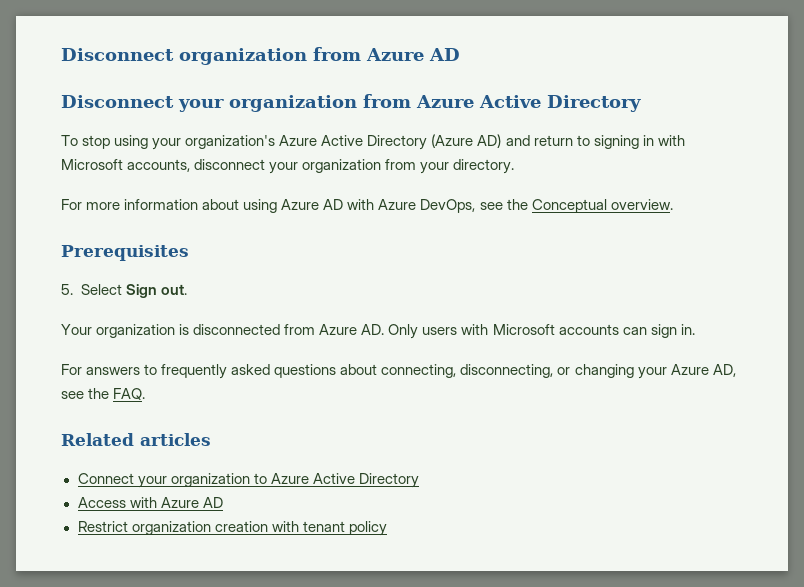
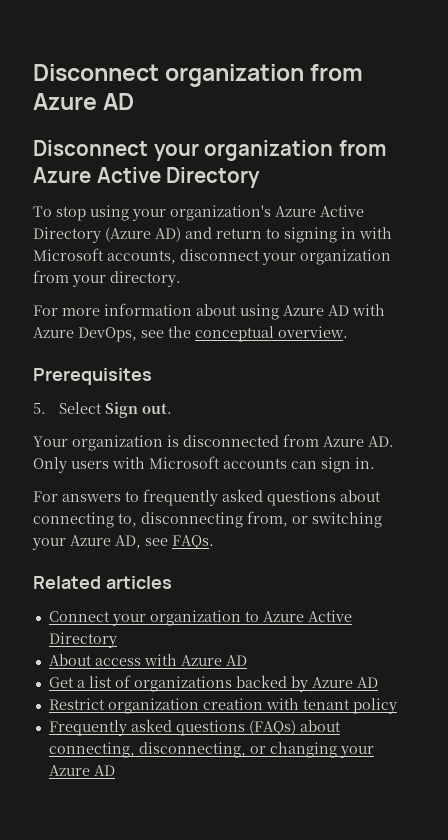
[531,199,607,213] Conceptual -> [195,326,274,342] conceptual
[381,364,634,378] connecting, disconnecting, or changing -> [33,511,382,528] connecting to, disconnecting from, or switching
[88,388,146,400] the FAQ. -> [172,535,214,549] FAQs.
[77,497,126,508] Access -> [48,654,141,666] About access
(223, 502) none -> [48,675,378,692] // Get a list of organizations backed by Azure AD
(387, 528) none -> [48,719,341,736] [48,742,374,758] [48,765,115,776] // Frequently asked questions (FAQs) about connecting, disconnecting, or changing your Azure AD

